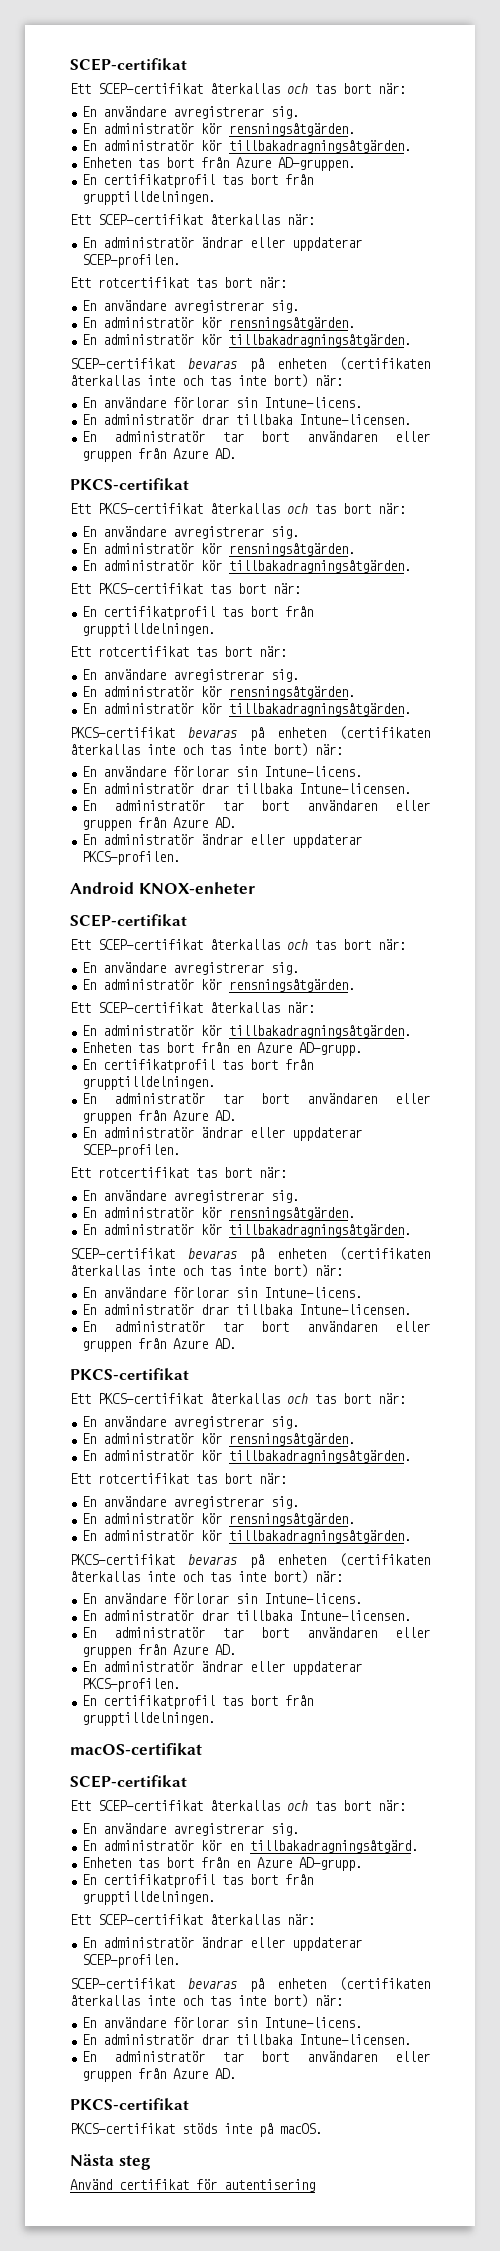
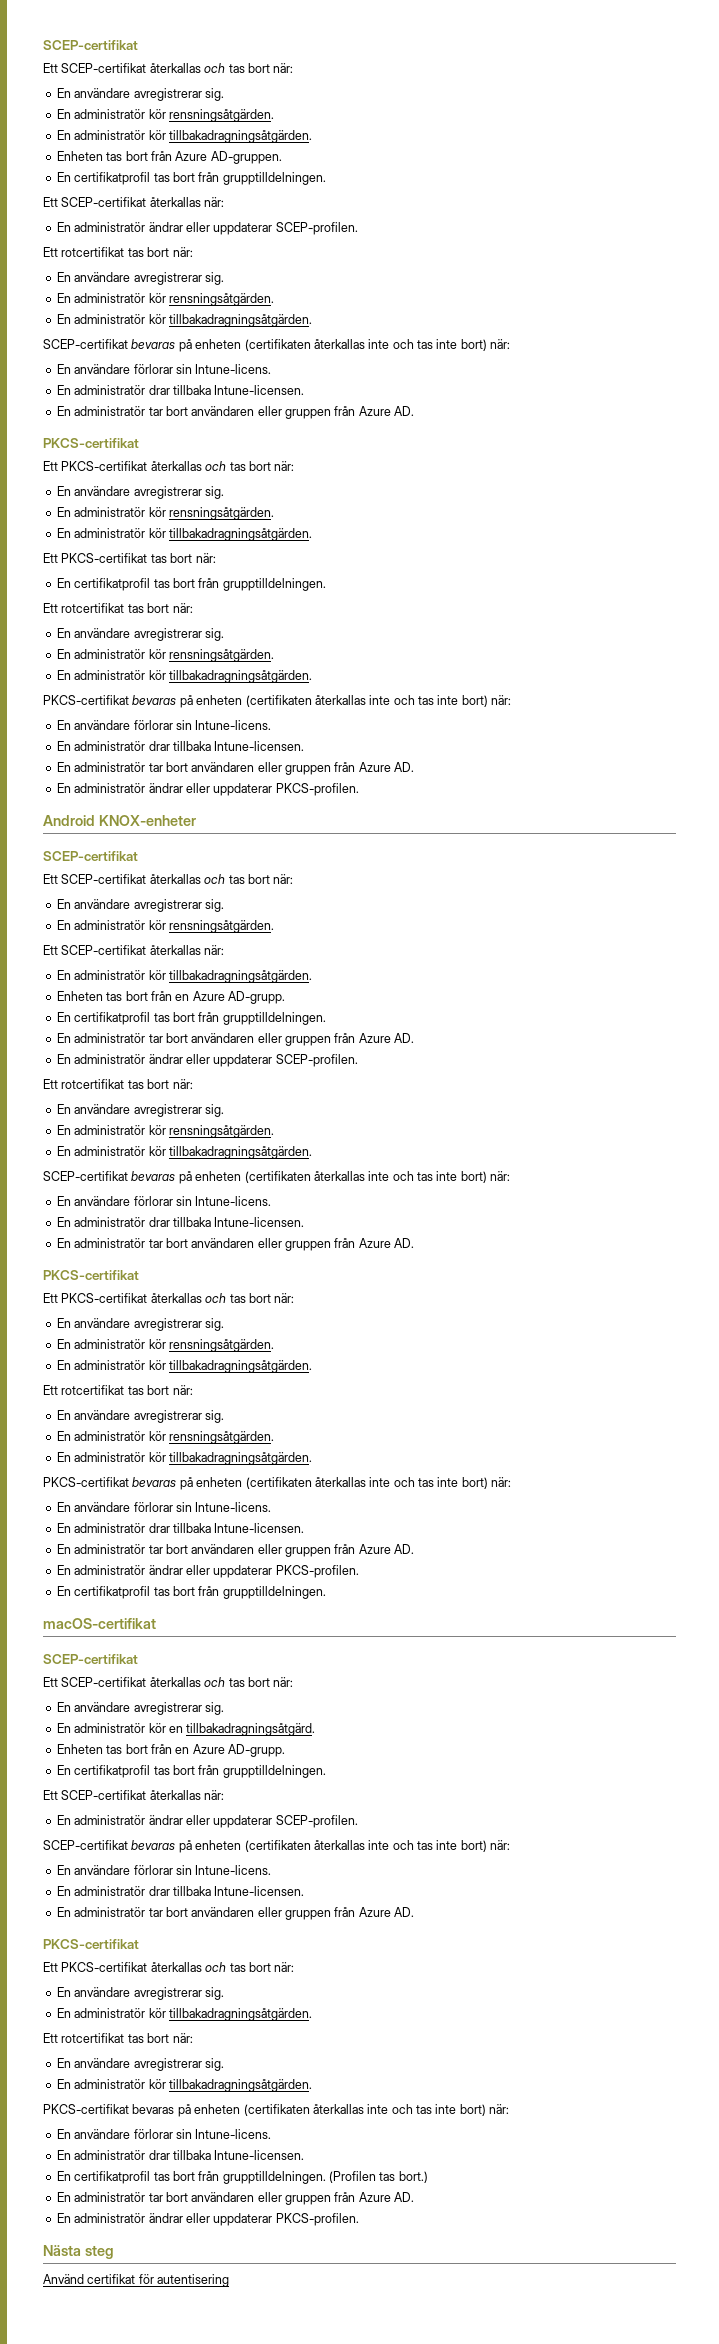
[70,2123,322,2137] PKCS-certifikat stöds inte på macOS. -> [43,1962,295,1972] [56,1987,224,2000] [56,2008,312,2021] [43,2033,193,2043] [56,2058,224,2071] [56,2079,312,2092] [43,2104,510,2117] [56,2129,272,2139] [56,2150,305,2160] [56,2171,428,2184] [56,2192,415,2205] [56,2213,359,2226] Ett PKCS-certifikat återkallas och tas bort när: // En användare avregistrerar sig. // En administratör kör tillbakadragningsåtgärden. // Ett rotcertifikat tas bort när: // En användare avregistrerar sig. // En administratör kör tillbakadragningsåtgärden. // PKCS-certifikat bevaras på enheten (certifikaten återkallas inte och tas inte bort) när: // En användare förlorar sin Intune-licens. // En administratör drar tillbaka Intune-licensen. // En certifikatprofil tas bort från grupptilldelningen. (Profilen tas bort.) // En administratör tar bort användaren eller gruppen från Azure AD. // En administratör ändrar eller uppdaterar PKCS-profilen.

